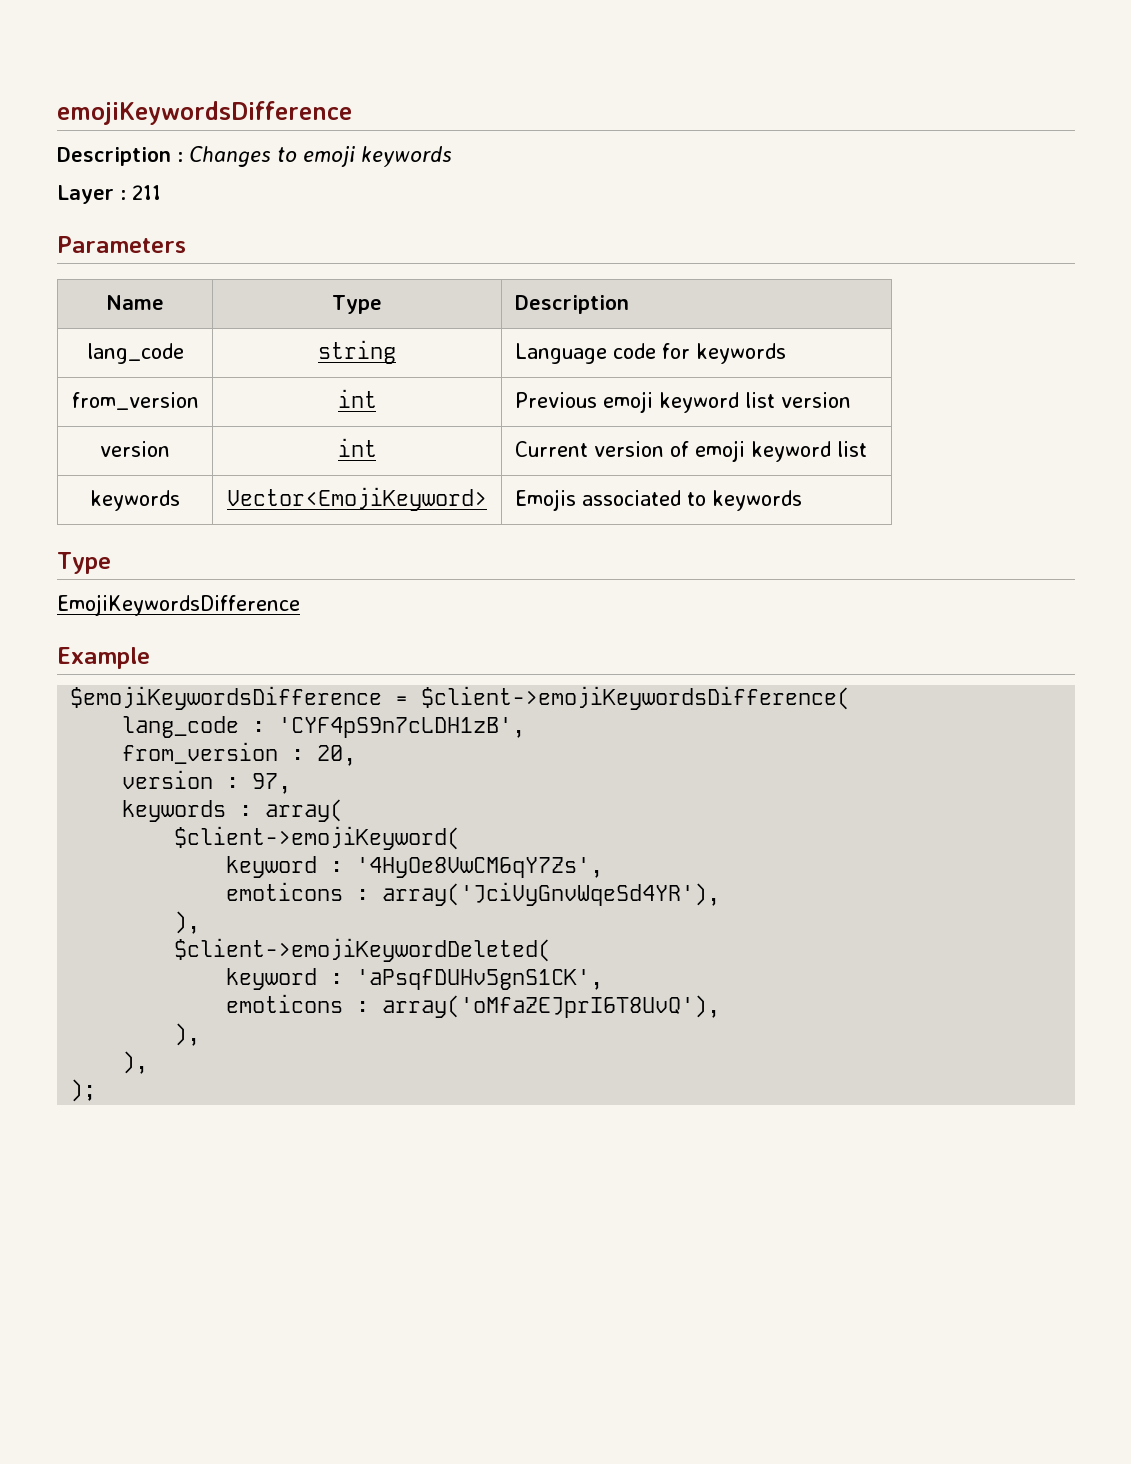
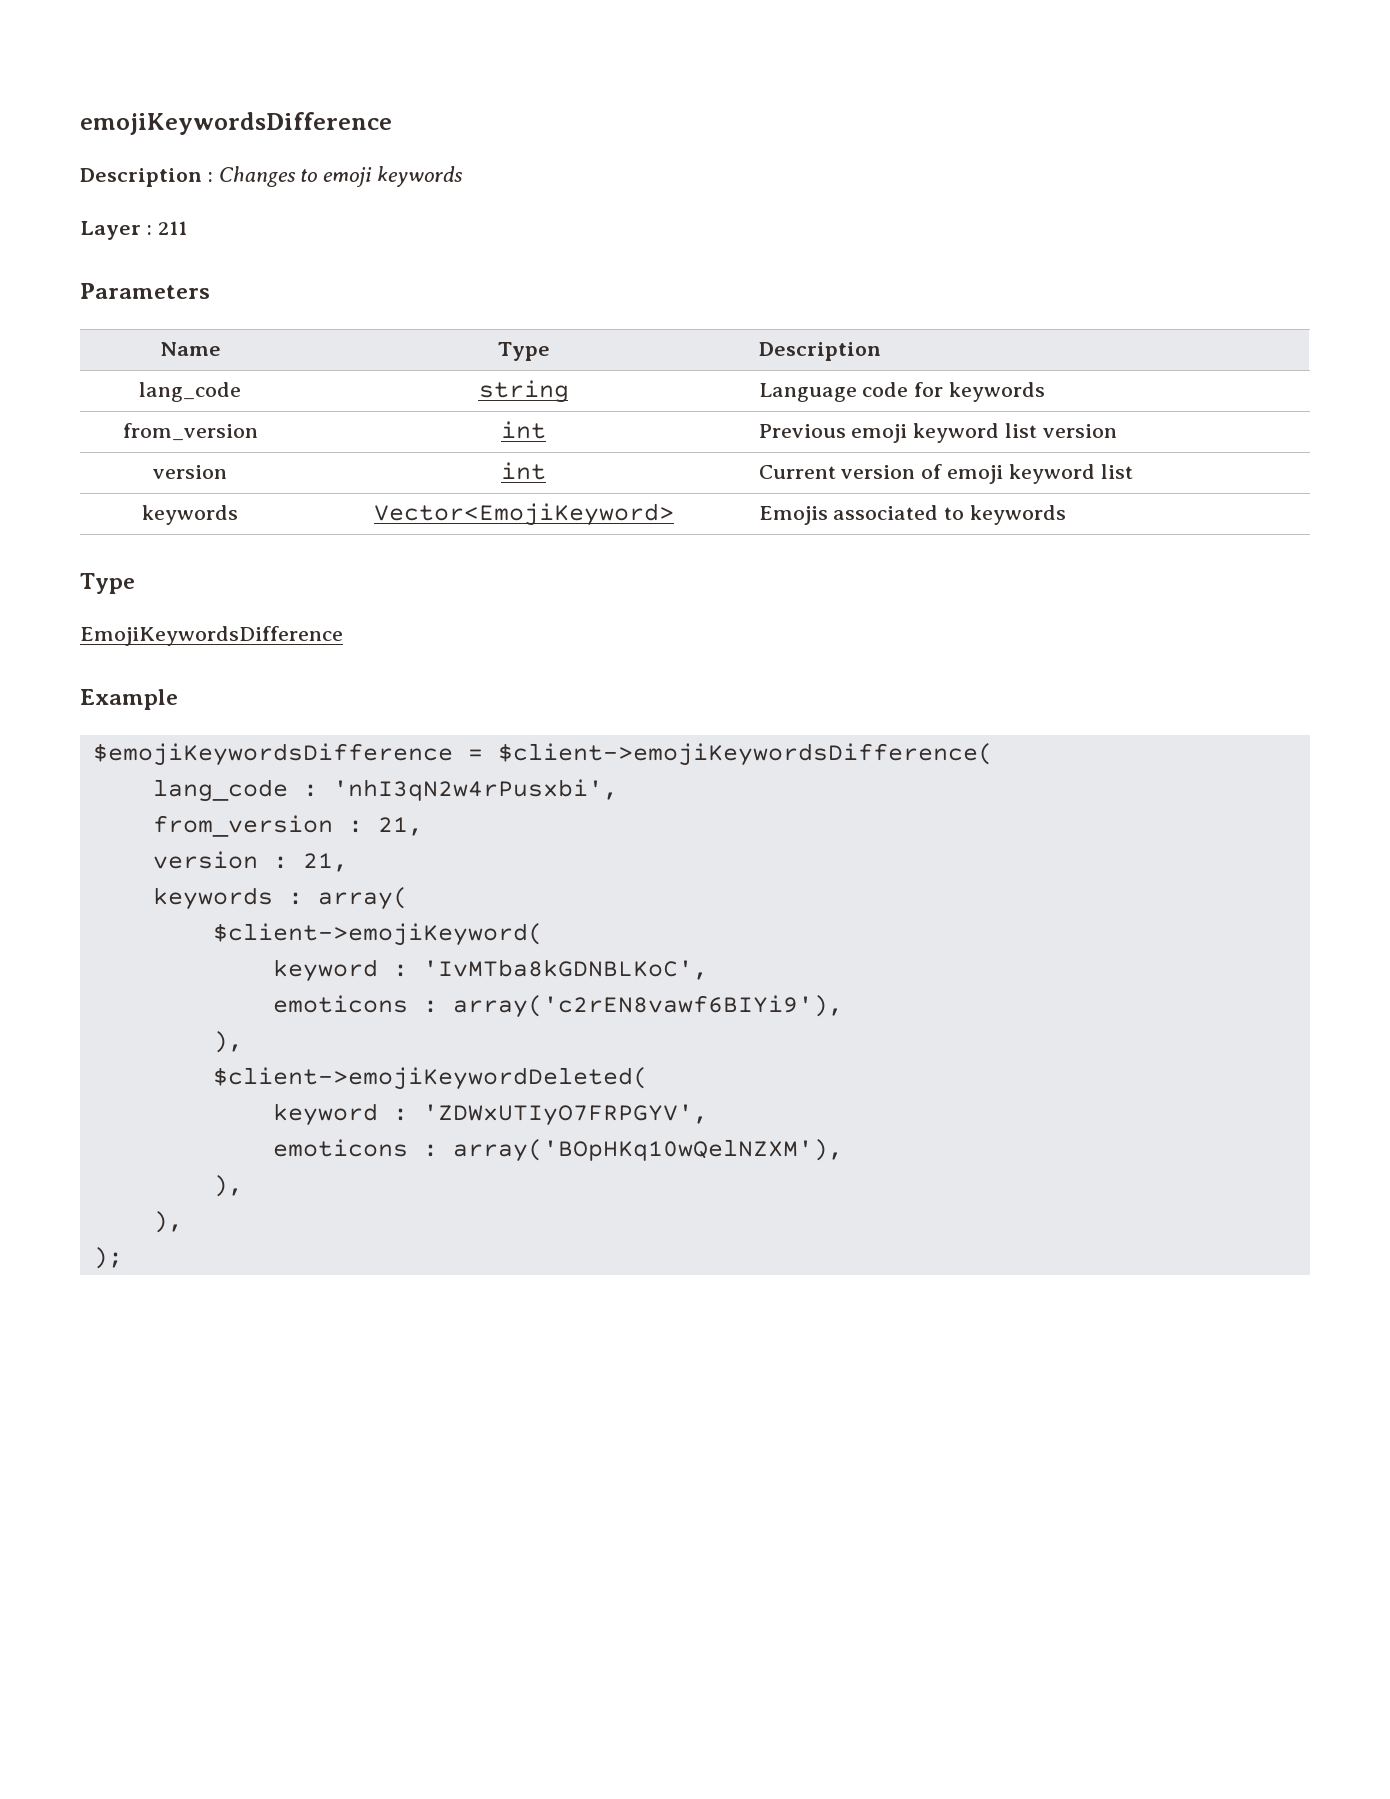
[278,717,526,738] 'CYF4pS9n7cLDH1zB', -> [332,779,618,801] 'nhI3qN2w4rPusxbi',
[317,745,357,766] 20, -> [377,817,423,836] 21,
[252,773,292,794] 97, -> [302,853,348,872] 21,
[356,857,604,878] [226,882,721,906] '4HyOe8VwCM6qY7Zs', // emoticons : array('JciVyGnvWqeSd4YR'), -> [422,959,708,980] [272,995,843,1018] 'IvMTba8kGDNBLKoC', // emoticons : array('c2rEN8vawf6BIYi9'),
[356,969,604,990] [226,994,721,1018] 'aPsqfDUHv5gnS1CK', // emoticons : array('oMfaZEJprI6T8UvQ'), -> [422,1104,708,1126] [272,1139,843,1162] 'ZDWxUTIyO7FRPGYV', // emoticons : array('BOpHKq10wQelNZXM'),

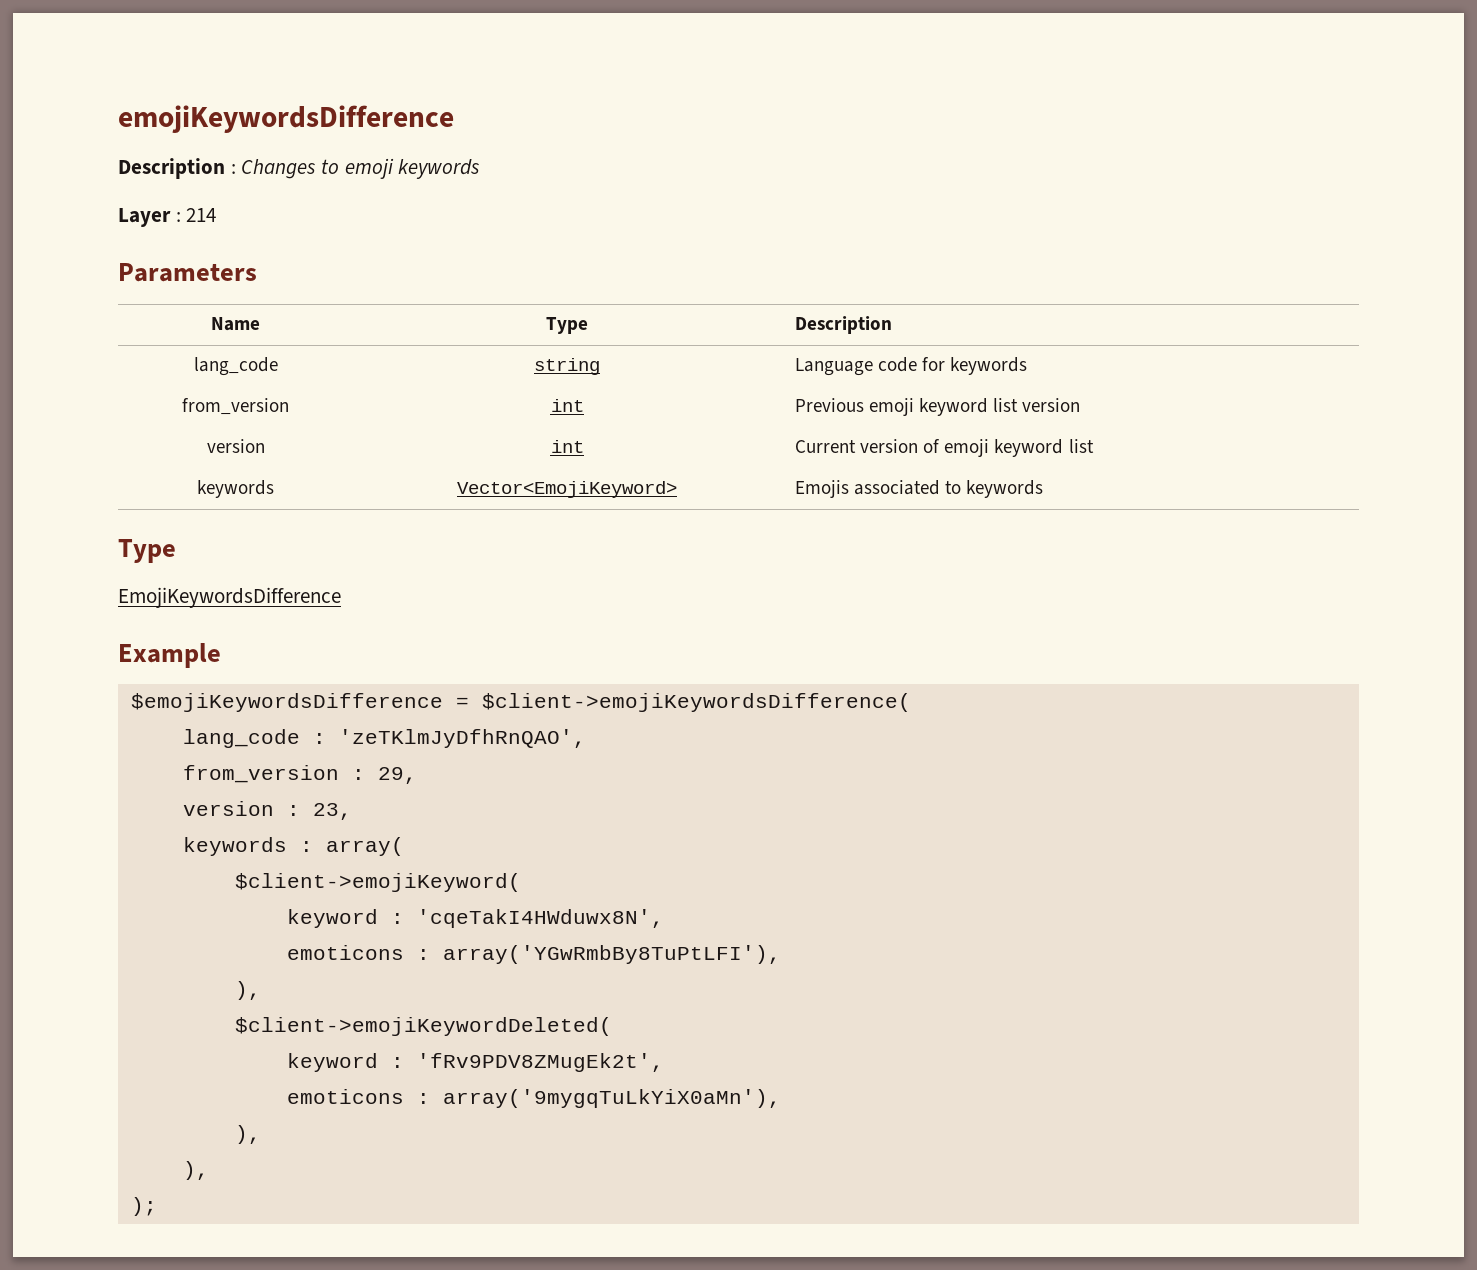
[157,221,187,235] 211 -> [186,208,217,222] 214
[332,779,618,801] 'nhI3qN2w4rPusxbi', -> [338,729,586,748] 'zeTKlmJyDfhRnQAO',
[377,817,423,836] 21, -> [377,767,417,784] 29,
[302,853,348,872] 21, -> [312,803,352,820] 23,
[422,959,708,980] [272,995,843,1018] 'IvMTba8kGDNBLKoC', // emoticons : array('c2rEN8vawf6BIYi9'), -> [416,909,664,928] [286,945,781,964] 'cqeTakI4HWduwx8N', // emoticons : array('YGwRmbBy8TuPtLFI'),
[422,1104,708,1126] [272,1139,843,1162] 'ZDWxUTIyO7FRPGYV', // emoticons : array('BOpHKq10wQelNZXM'), -> [416,1053,664,1072] [286,1089,781,1108] 'fRv9PDV8ZMugEk2t', // emoticons : array('9mygqTuLkYiX0aMn'),

